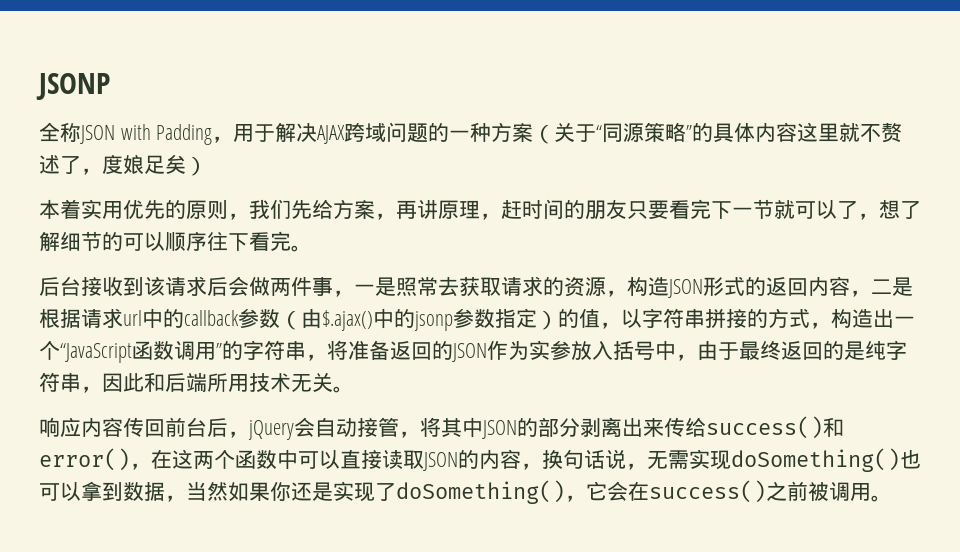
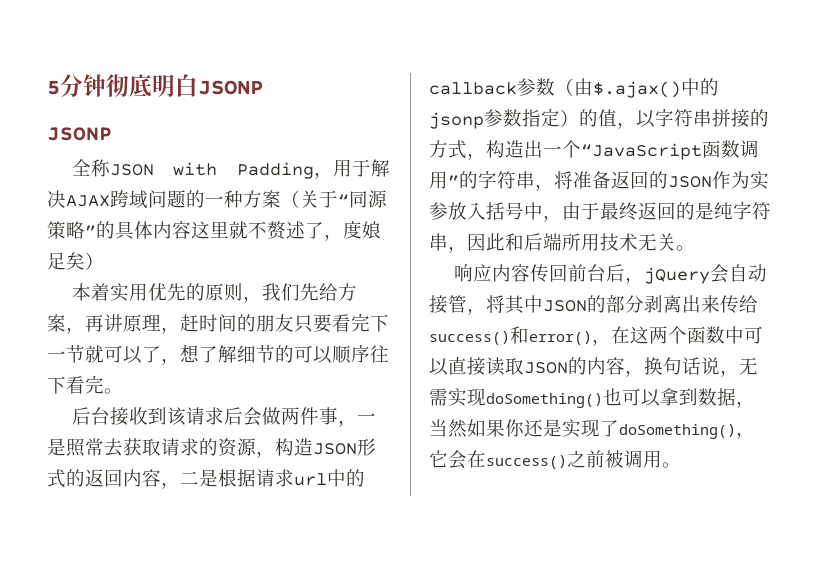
(36, 86) none -> [47,74,263,97] 5分钟彻底明白JSONP //

